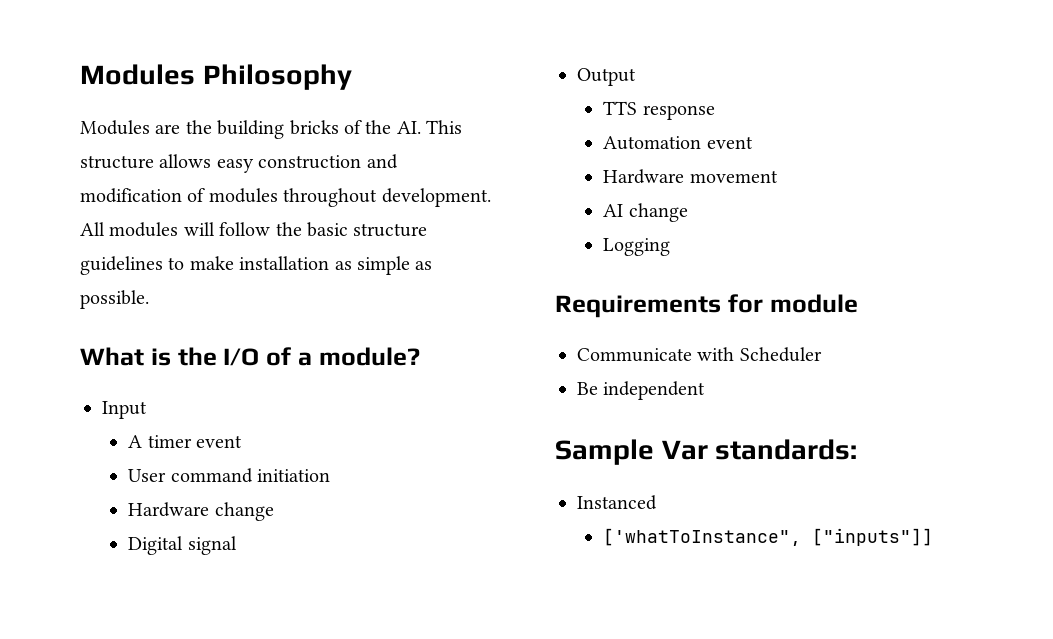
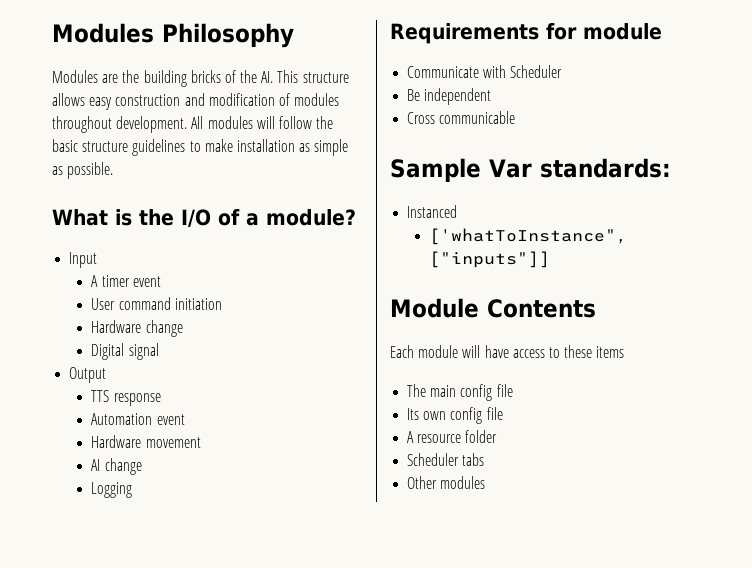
(706, 390) none -> [407,111,516,124] // Cross communicable
(934, 537) none -> [390,298,596,318] [390,345,625,358] [407,384,513,401] [407,407,503,424] [407,430,498,443] [407,453,485,466] [407,476,486,489] // Module Contents // Each module will have access to these items // The main config file // Its own config file // A resource folder // Scheduler tabs // Other modules

